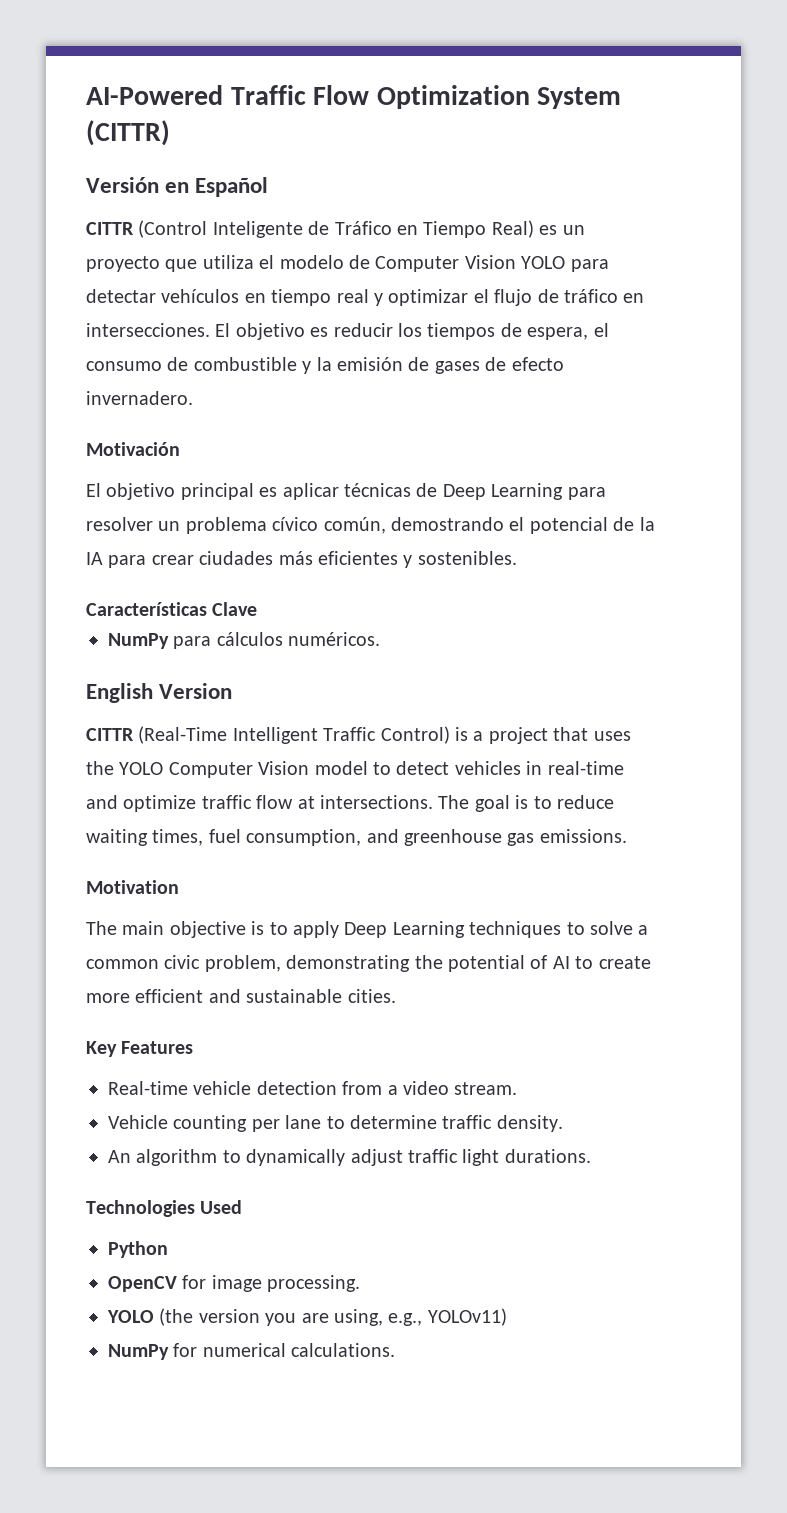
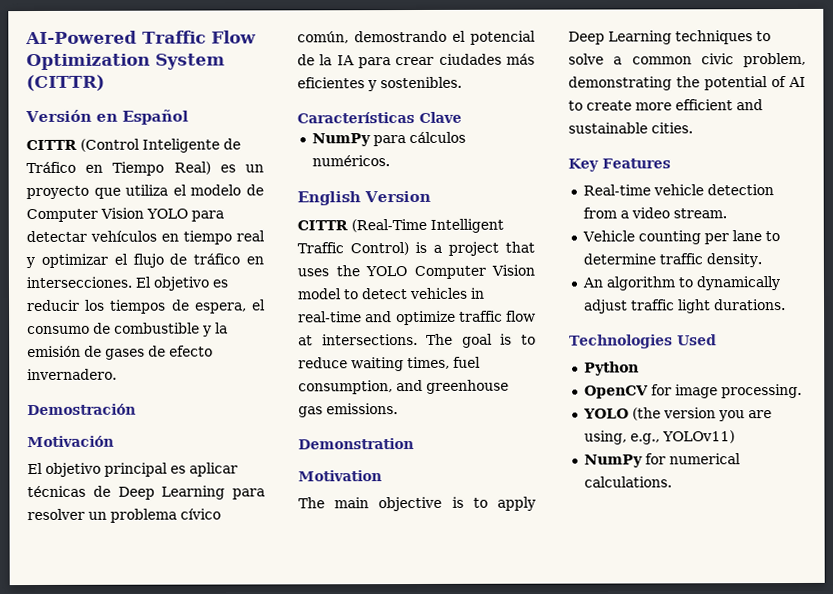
(193, 398) none -> [27,403,136,416] // Demostración
(627, 836) none -> [298,438,414,450] // Demonstration

